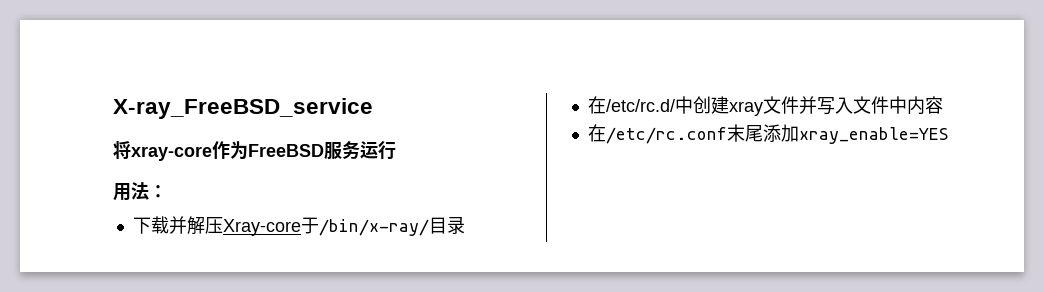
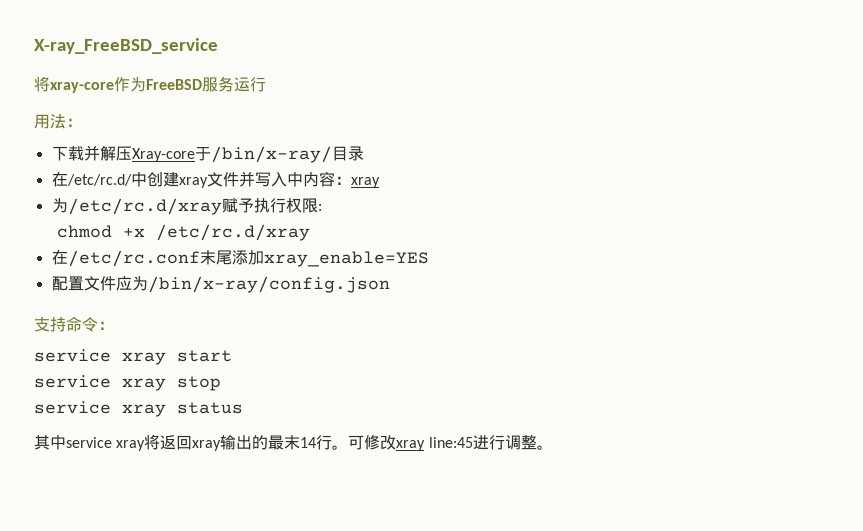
[852,96,889,114] 文件 -> (287, 179) none
(943, 105) none -> [334,176,380,188] [51,198,322,215] [57,224,311,241] ：xray // 为/etc/rc.d/xray赋予执行权限: // chmod +x /etc/rc.d/xray
(949, 135) none -> [51,276,390,293] [34,316,114,332] [34,349,232,365] [34,375,221,391] [34,401,243,417] [34,434,553,451] // 配置文件应为/bin/x-ray/config.json // 支持命令： // service xray start // service xray stop // service xray status // 其中service xray将返回xray输出的最末14行。可修改xray line:45进行调整。

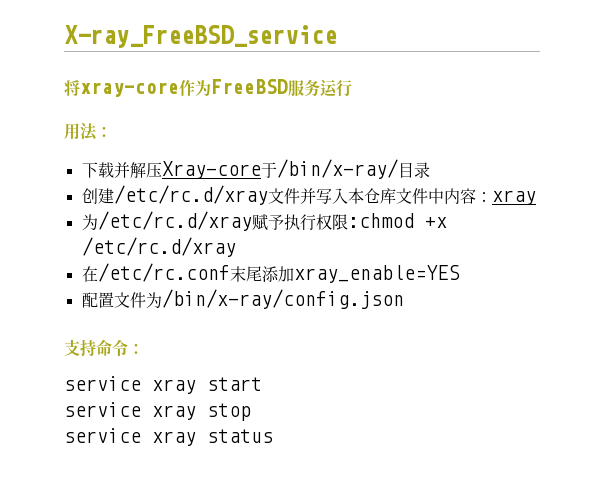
[51,171,287,188] 在/etc/rc.d/中创建xray文件并写入 -> [81,185,428,205] 创建/etc/rc.d/xray文件并写入本仓库文件
[317,204,322,211] [57,225,113,238] : // chmod -> [347,213,414,228] :chmod
[115,276,132,291] 应 -> (146, 300) none
[34,434,553,451] // 其中service xray将返回xray输出的最末14行。可修改xray line:45进行调整。 -> (273, 436) none

